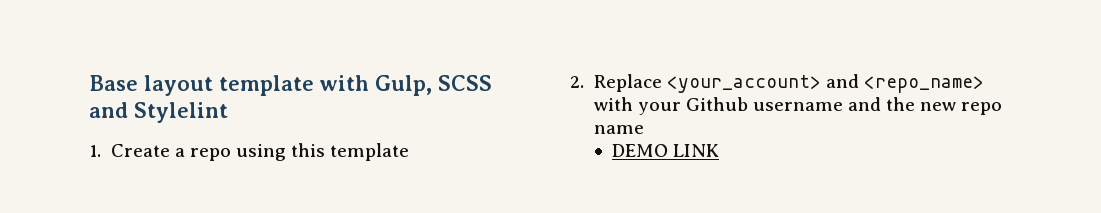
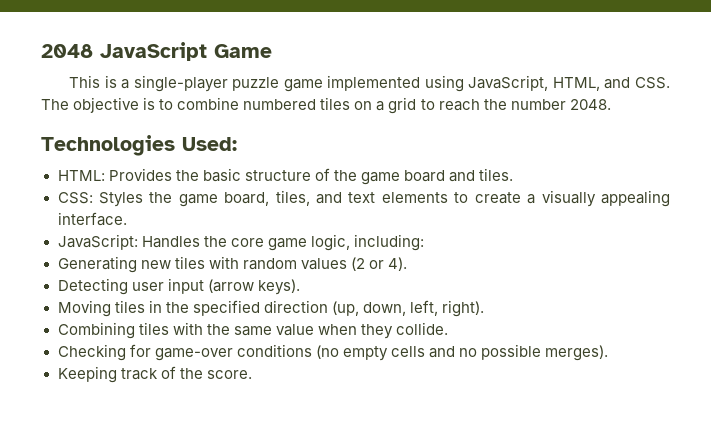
[89,75,492,96] [89,102,228,123] [89,143,410,161] [570,74,984,93] [593,97,1003,115] [593,125,644,134] [612,144,720,157] Base layout template with Gulp, SCSS and Stylelint // 1. Create a repo using this template // 2. Replace <your_account> and <repo_name> with your Github username and the new repo name // DEMO LINK -> [41,42,272,61] [69,75,671,92] [41,97,611,114] [41,135,237,156] [57,168,514,185] [57,190,670,207] [57,212,127,226] [57,234,424,251] [57,256,407,273] [57,278,300,295] [57,300,484,317] [57,322,448,339] [57,344,608,361] [57,366,252,383] 2048 JavaScript Game // This is a single-player puzzle game implemented using JavaScript, HTML, and CSS. The objective is to combine numbered tiles on a grid to reach the number 2048. // Technologies Used: // HTML: Provides the basic structure of the game board and tiles. // CSS: Styles the game board, tiles, and text elements to create a visually appealing interface. // JavaScript: Handles the core game logic, including: // Generating new tiles with random values (2 or 4). // Detecting user input (arrow keys). // Moving tiles in the specified direction (up, down, left, right). // Combining tiles with the same value when they collide. // Checking for game-over conditions (no empty cells and no possible merges). // Keeping track of the score.

